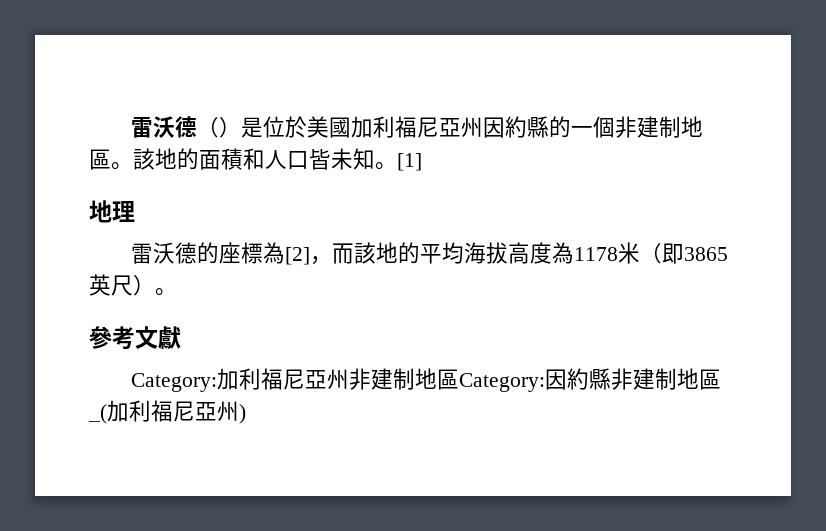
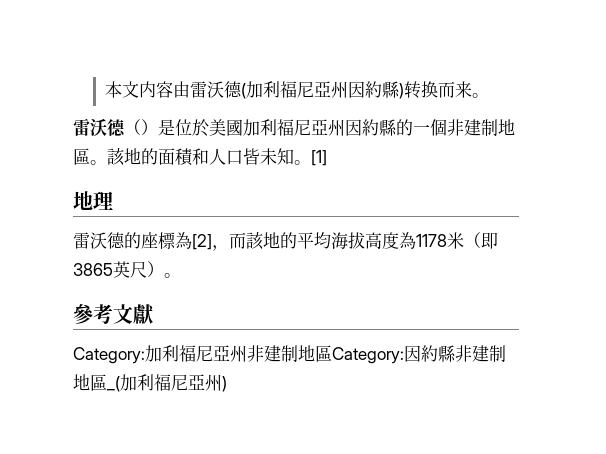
(130, 127) none -> [105,81,490,99] 本文内容由雷沃德(加利福尼亞州因約縣)转换而来。 //

